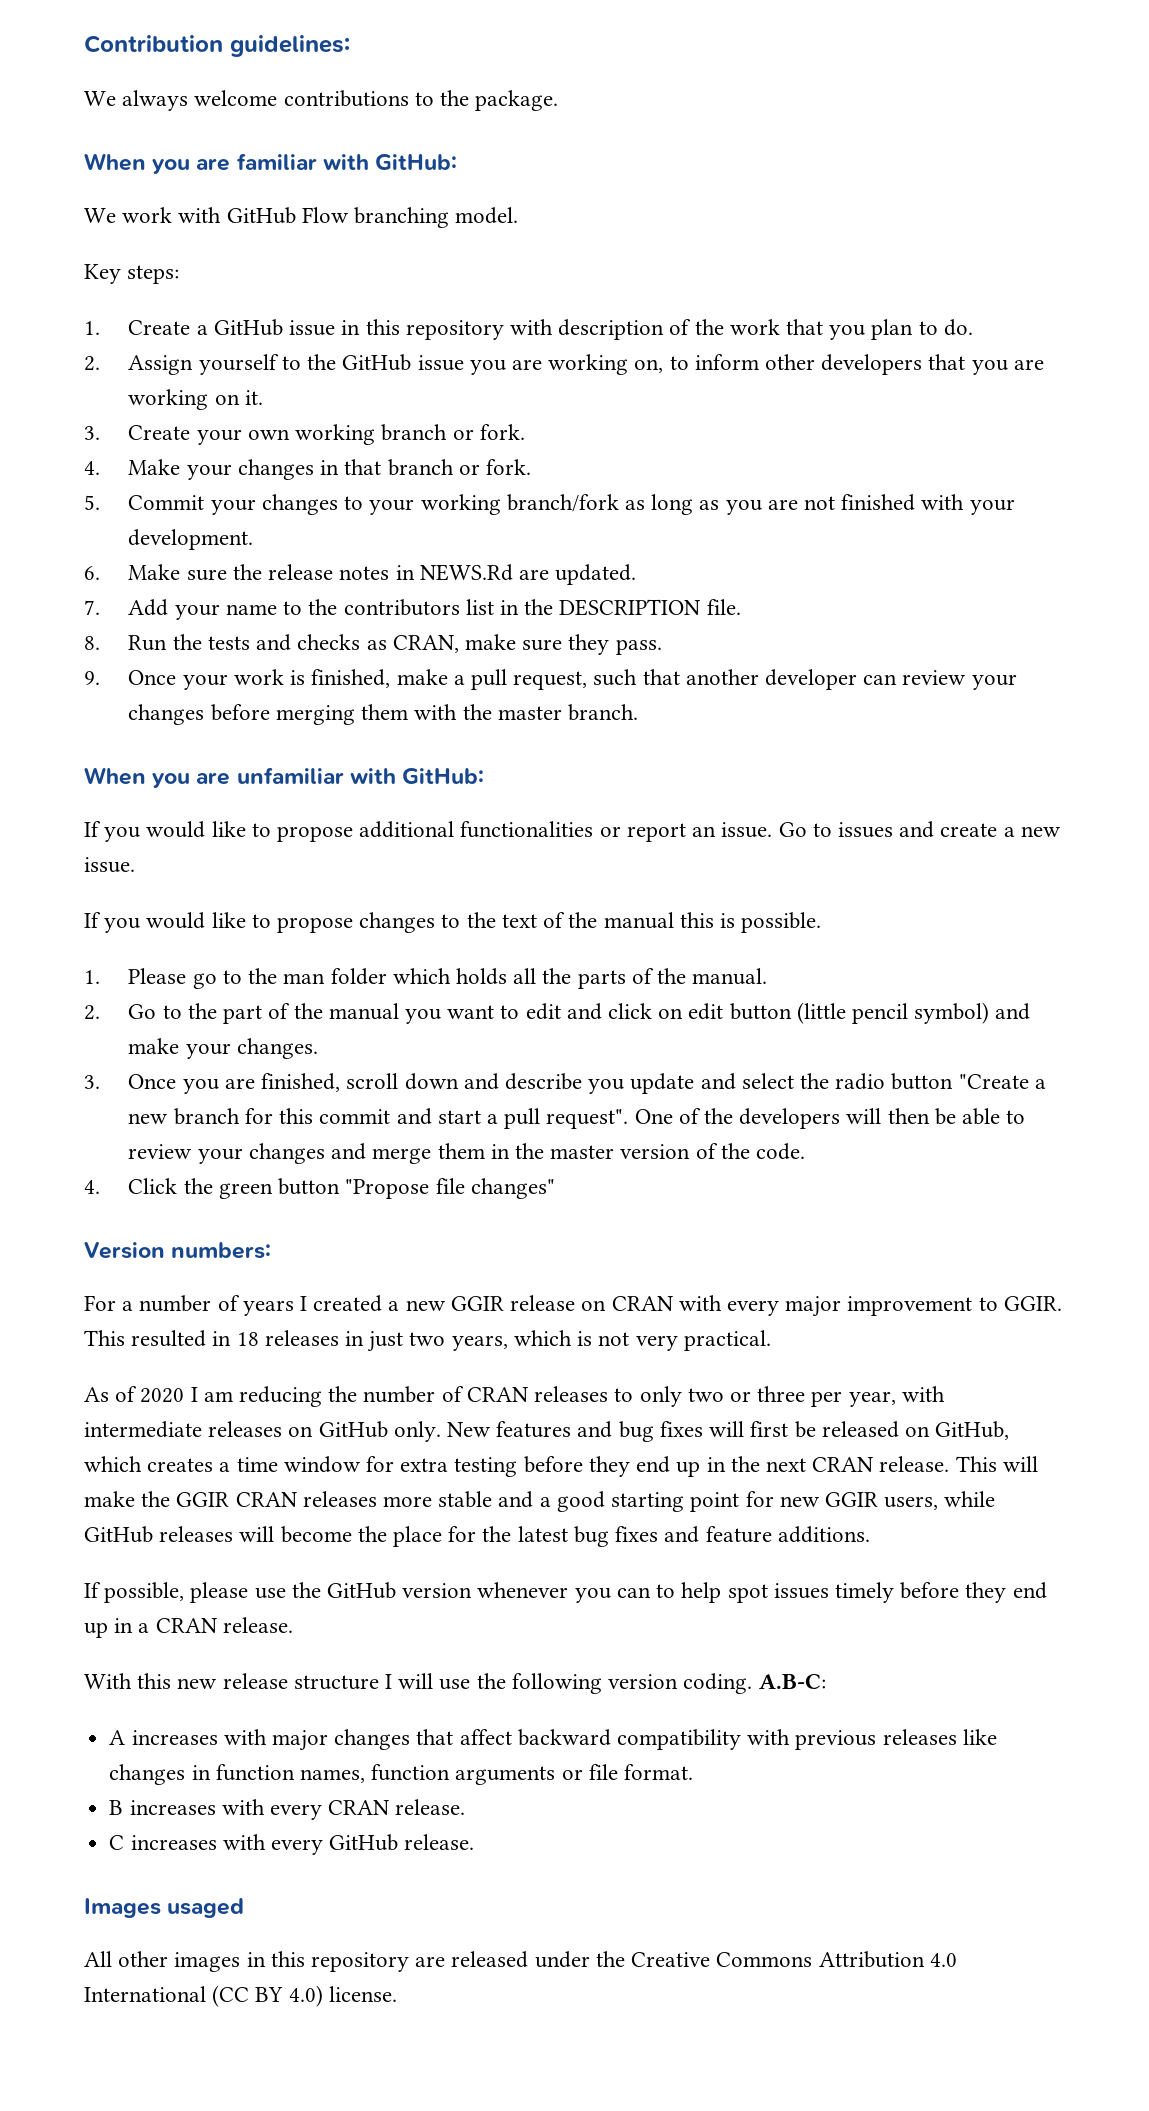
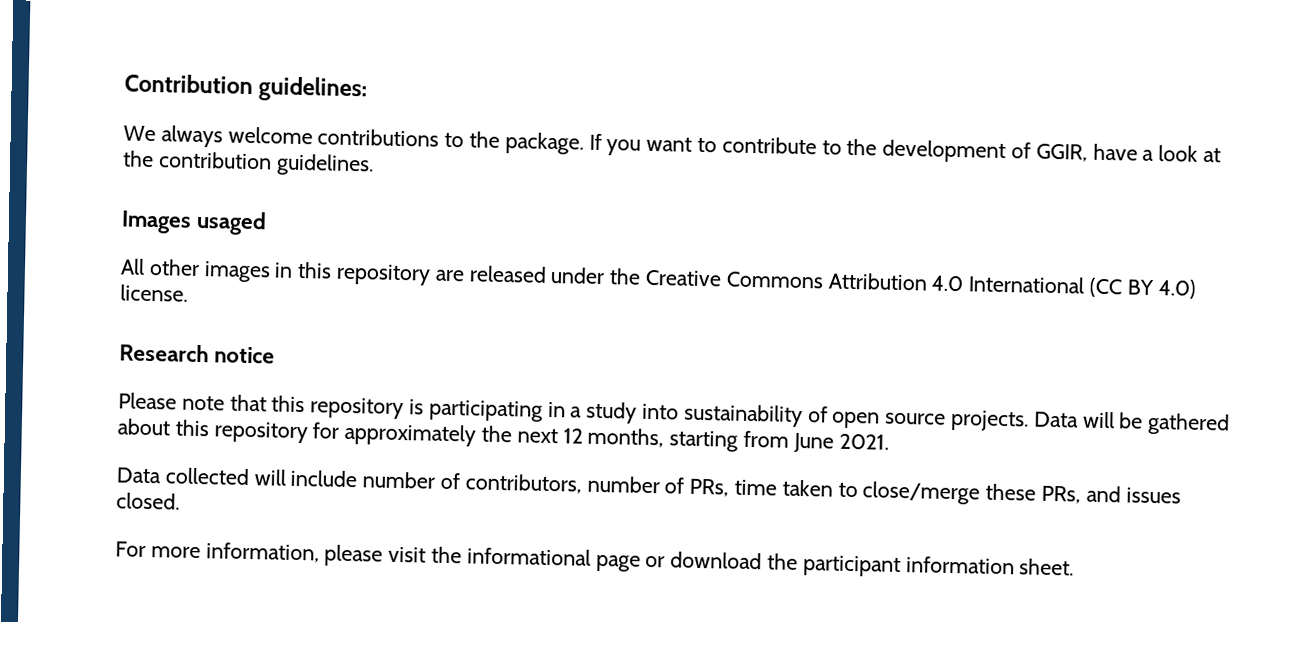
[84,153,458,174] [84,207,519,228] [84,264,180,284] [84,319,973,340] [84,354,1044,375] [128,389,263,410] [84,424,525,445] [84,459,531,480] [84,494,1015,515] [128,529,254,550] [84,564,637,585] [84,599,741,620] [84,634,662,655] [84,669,1017,690] [128,704,638,725] [84,767,485,788] [84,821,1061,842] [84,857,135,873] [84,912,822,933] [84,968,768,989] [84,1002,1031,1024] [128,1038,318,1059] [84,1073,1046,1094] [128,1108,1026,1129] [128,1143,806,1164] [84,1178,555,1199] [84,1242,272,1259] [84,1295,1062,1317] [84,1330,771,1352] [84,1386,945,1407] [84,1421,1010,1442] [84,1456,1038,1477] [84,1491,996,1512] [84,1526,870,1547] [84,1582,1047,1603] [84,1617,293,1638] [84,1673,826,1694] [109,1729,997,1751] [109,1764,693,1785] [109,1799,466,1820] [109,1834,475,1855] // When you are familiar with GitHub: // We work with GitHub Flow branching model. // Key steps: // 1. Create a GitHub issue in this repository with description of the work that you plan to do. // 2. Assign yourself to the GitHub issue you are working on, to inform other developers that you are working on it. // 3. Create your own working branch or fork. // 4. Make your changes in that branch or fork. // 5. Commit your changes to your working branch/fork as long as you are not finished with your development. // 6. Make sure the release notes in NEWS.Rd are updated. // 7. Add your name to the contributors list in the DESCRIPTION file. // 8. Run the tests and checks as CRAN, make sure they pass. // 9. Once your work is finished, make a pull request, such that another developer can review your changes before merging them with the master branch. // When you are unfamiliar with GitHub: // If you would like to propose additional functionalities or report an issue. Go to issues and create a new issue. // If you would like to propose changes to the text of the manual this is possible. // 1. Please go to the man folder which holds all the parts of the manual. // 2. Go to the part of the manual you want to edit and click on edit button (little pencil symbol) and make your changes. // 3. Once you are finished, scroll down and describe you update and select the radio button "Create a new branch for this commit and start a pull request". One of the developers will then be able to review your changes and merge them in the master version of the code. // 4. Click the green button "Propose file changes" // Version numbers: // For a number of years I created a new GGIR release on CRAN with every major improvement to GGIR. This resulted in 18 releases in just two years, which is not very practical. // As of 2020 I am reducing the number of CRAN releases to only two or three per year, with intermediate releases on GitHub only. New features and bug fixes will first be released on GitHub, which creates a time window for extra testing before they end up in the next CRAN release. This will make the GGIR CRAN releases more stable and a good starting point for new GGIR users, while GitHub releases will become the place for the latest bug fixes and feature additions. // If possible, please use the GitHub version whenever you can to help spot issues timely before they end up in a CRAN release. // With this new release structure I will use the following version coding. A.B-C: // A increases with major changes that affect backward compatibility with previous releases like changes in function names, function arguments or file format. // B increases with every CRAN release. // C increases with every GitHub release. -> [588,133,1222,164] [123,150,374,177] If you want to contribute to the development of GGIR, have a look at the contribution guidelines.
(397, 1994) none -> [119,343,276,364] [118,392,1231,436] [117,418,889,453] [116,467,1181,505] [116,492,180,510] [115,541,1075,577] // Research notice // Please note that this repository is participating in a study into sustainability of open source projects. Data will be gathered about this repository for approximately the next 12 months, starting from June 2021. // Data collected will include number of contributors, number of PRs, time taken to close/merge these PRs, and issues closed. // For more information, please visit the informational page or download the participant information sheet.

